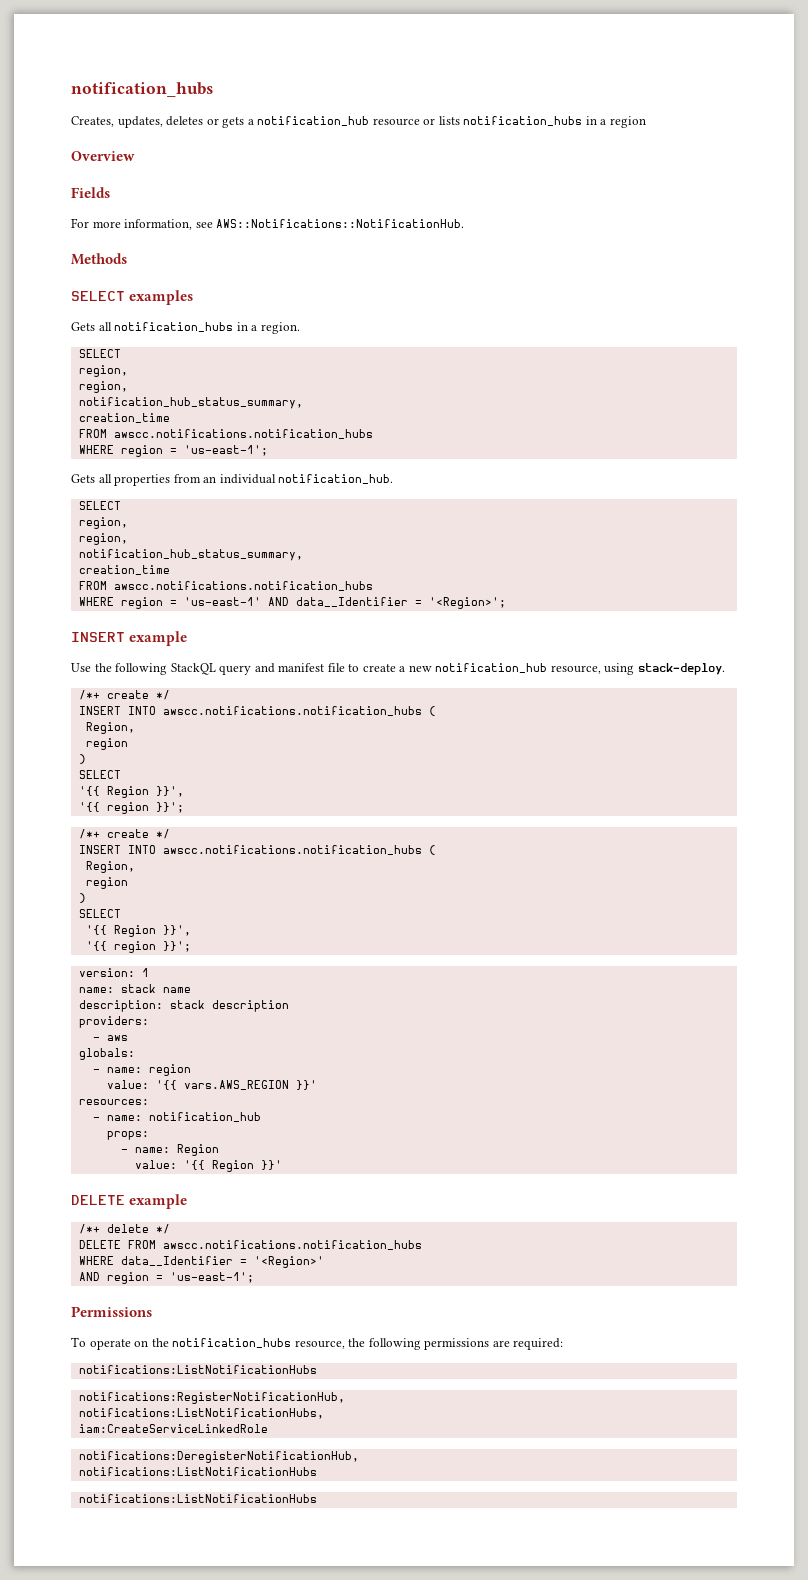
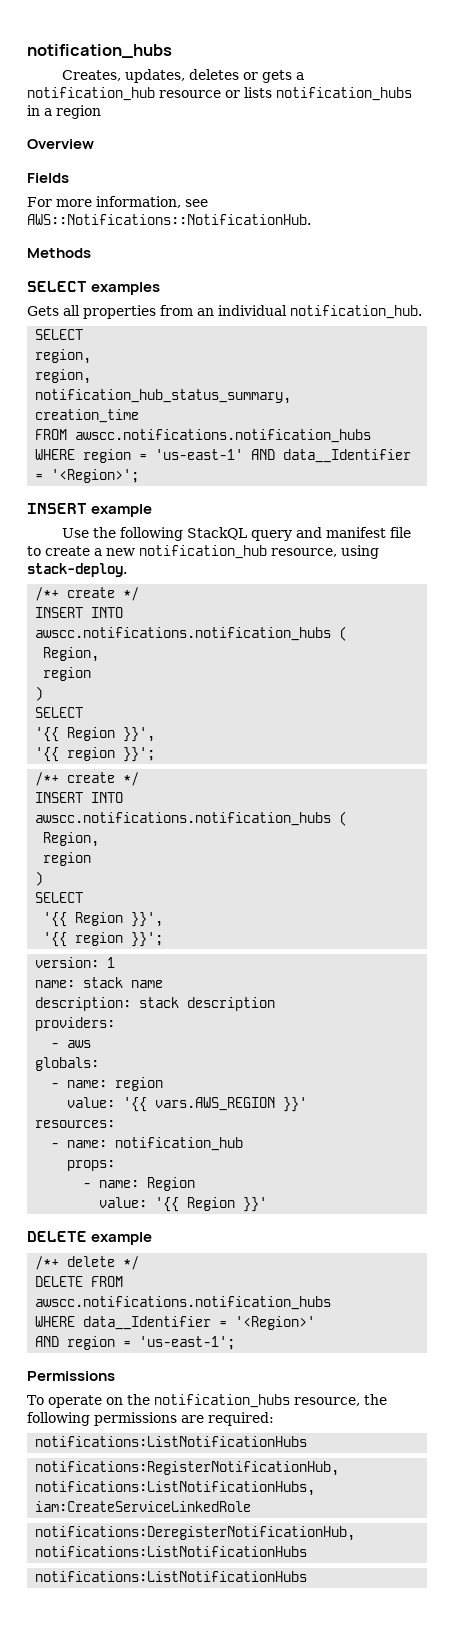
[71,322,300,334] [78,349,121,358] [78,365,128,377] [78,381,128,393] [78,397,303,409] [78,413,170,423] [78,429,373,439] [78,445,268,457] // Gets all notification_hubs in a region. // SELECT // region, // region, // notification_hub_status_summary, // creation_time // FROM awscc.notifications.notification_hubs // WHERE region = 'us-east-1'; -> (161, 288) none

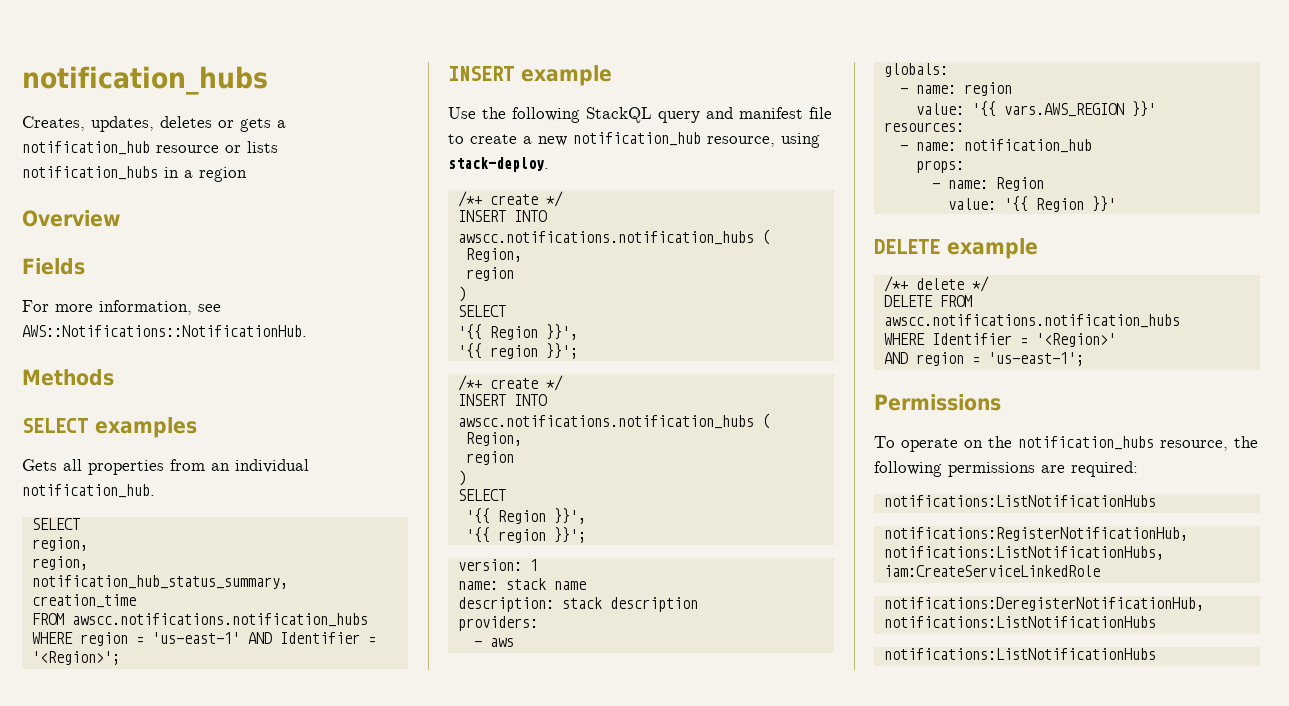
[283,449,412,463] data__Identifier -> [279,632,360,644] Identifier
[83,1316,212,1330] data__Identifier -> [931,333,1012,345] Identifier

